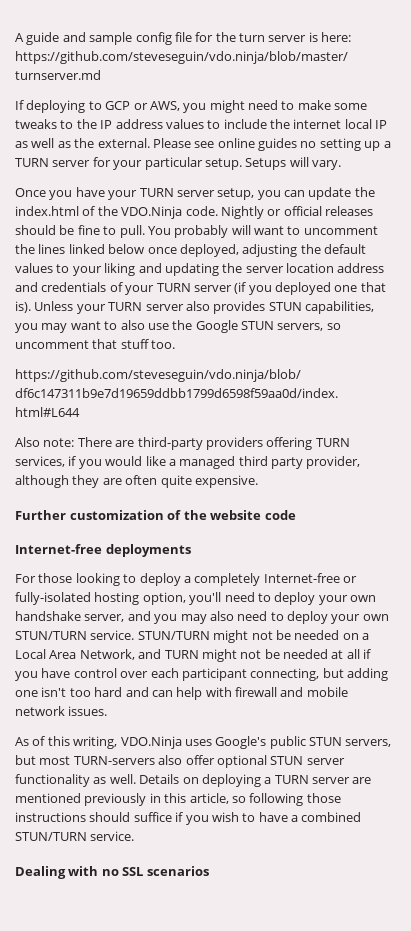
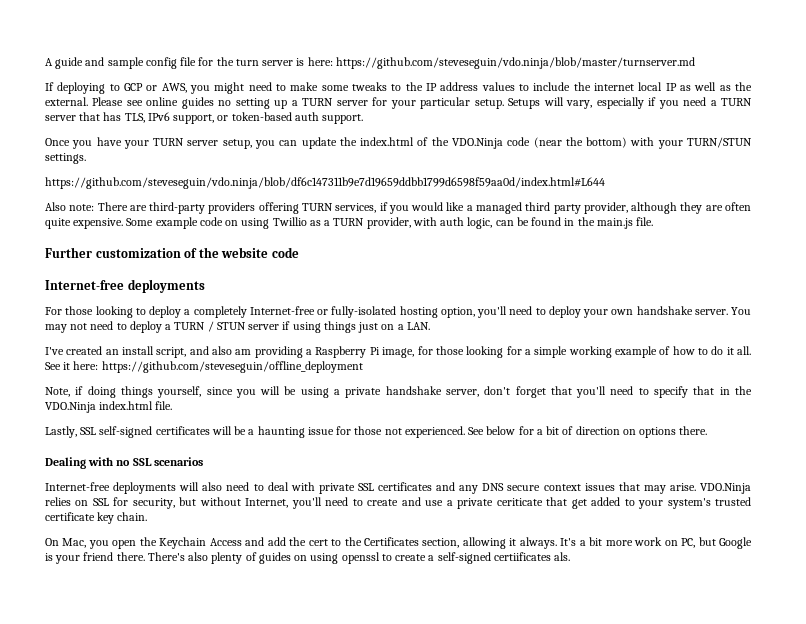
[312,160,341,170] vary. -> [566,97,752,109] [45,112,364,124] vary, especially if you need a TURN server that has TLS, IPv6 support, or token-based auth support.
[185,206,373,219] [15,225,378,238] [15,244,366,257] [15,263,385,276] [15,282,386,295] [15,301,374,314] [15,320,341,333] [15,339,176,349] code. Nightly or official releases should be fine to pull. You probably will want to uncomment the lines linked below once deployed, adjusting the default values to your liking and updating the server location address and credentials of your TURN server (if you deployed one that is). Unless your TURN server also provides STUN capabilities, you may want to also use the Google STUN servers, so uncomment that stuff too. -> [507,137,753,149] [45,153,86,164] code (near the bottom) with your TURN/STUN settings.
(258, 481) none -> [126,217,654,229] Some example code on using Twillio as a TURN provider, with auth logic, can be found in the main.js file.
[84,611,389,624] [15,630,369,643] [15,649,372,662] [15,668,388,681] [15,687,348,700] [15,706,108,716] [15,736,392,749] [15,755,345,768] [15,774,372,787] [15,793,341,806] [15,812,362,825] [15,831,135,841] server, and you may also need to deploy your own STUN/TURN service. STUN/TURN might not be needed on a Local Area Network, and TURN might not be needed at all if you have control over each participant connecting, but adding one isn't too hard and can help with firewall and mobile network issues. // As of this writing, VDO.Ninja uses Google's public STUN servers, but most TURN-servers also offer optional STUN server functionality as well. Details on deploying a TURN server are mentioned previously in this article, so following those instructions should suffice if you wish to have a combined STUN/TURN service. -> [694,307,751,315] [45,321,430,333] [45,346,751,358] [45,361,363,373] [45,386,753,398] [45,401,173,413] [45,426,708,438] server. You may not need to deploy a TURN / STUN server if using things just on a LAN. // I've created an install script, and also am providing a Raspberry Pi image, for those looking for a simple working example of how to do it all. See it here: https://github.com/steveseguin/offline_deployment // Note, if doing things yourself, since you will be using a private handshake server, don't forget that you'll need to specify that in the VDO.Ninja index.html file. // Lastly, SSL self-signed certificates will be a haunting issue for those not experienced. See below for a bit of direction on options there.
(209, 871) none -> [45,482,752,494] [45,497,751,509] [45,512,148,524] [45,537,752,549] [45,552,571,564] // Internet-free deployments will also need to deal with private SSL certificates and any DNS secure context issues that may arise. VDO.Ninja relies on SSL for security, but without Internet, you'll need to create and use a private ceriticate that get added to your system's trusted certificate key chain. // On Mac, you open the Keychain Access and add the cert to the Certificates section, allowing it always. It's a bit more work on PC, but Google is your friend there. There's also plenty of guides on using openssl to create a self-signed certiificates als.

